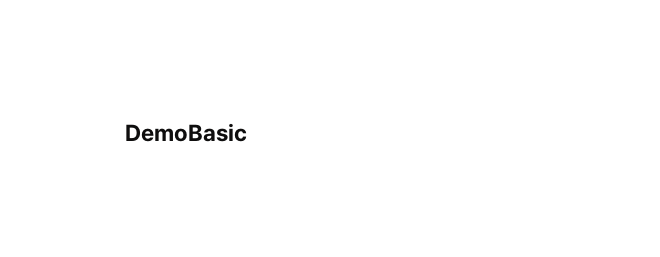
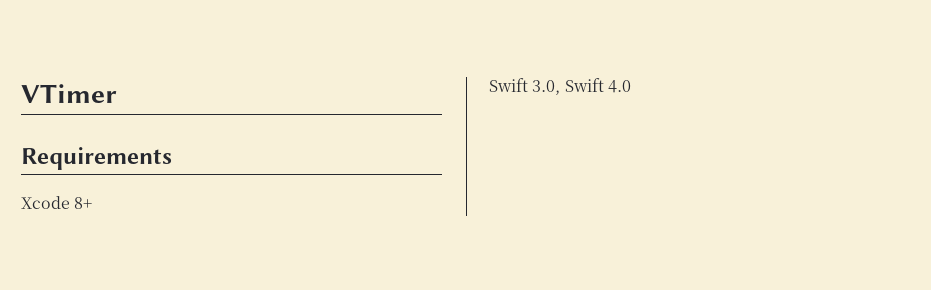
[125,123,247,142] DemoBasic -> [21,84,117,103] [21,147,172,170] [21,196,93,209] [489,78,631,95] VTimer // Requirements // Xcode 8+ // Swift 3.0, Swift 4.0

